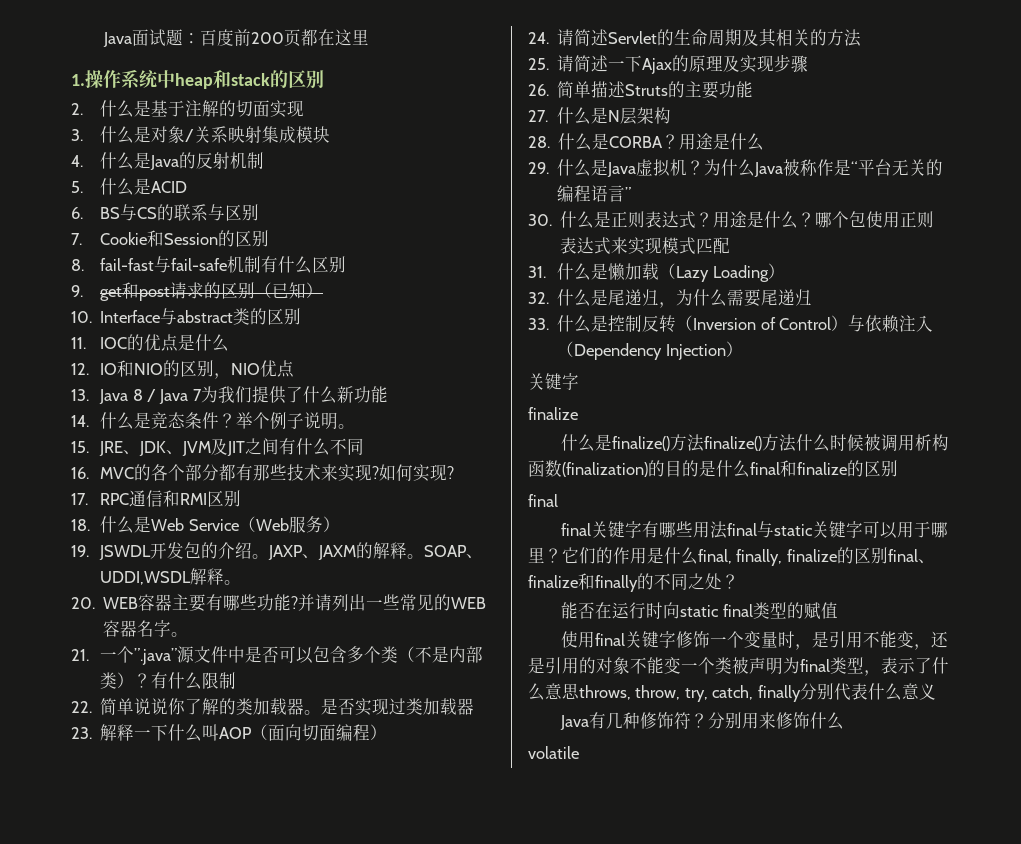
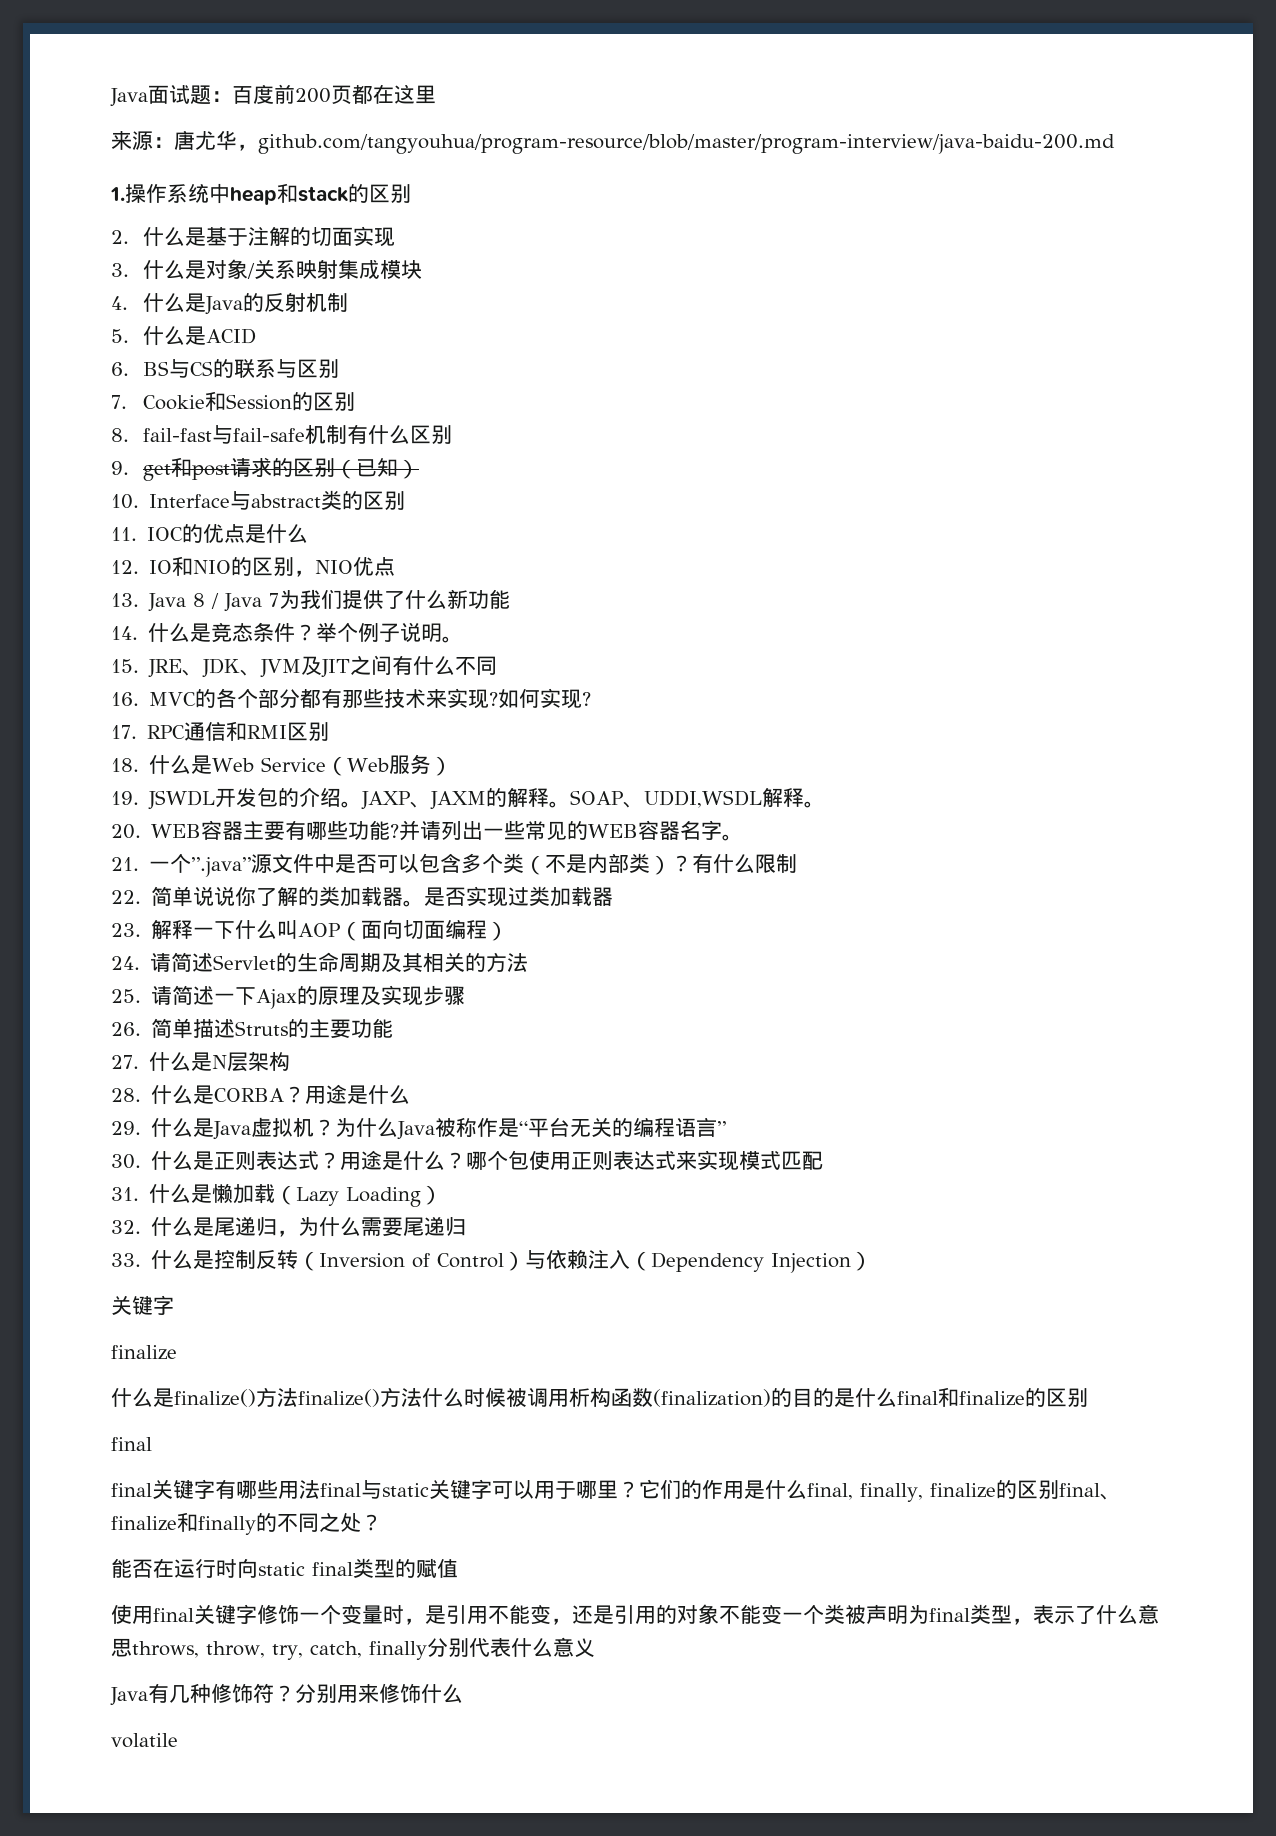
(370, 37) none -> [111,130,1115,154] // 来源：唐尤华，github.com/tangyouhua/program-resource/blob/master/program-interview/java-baidu-200.md

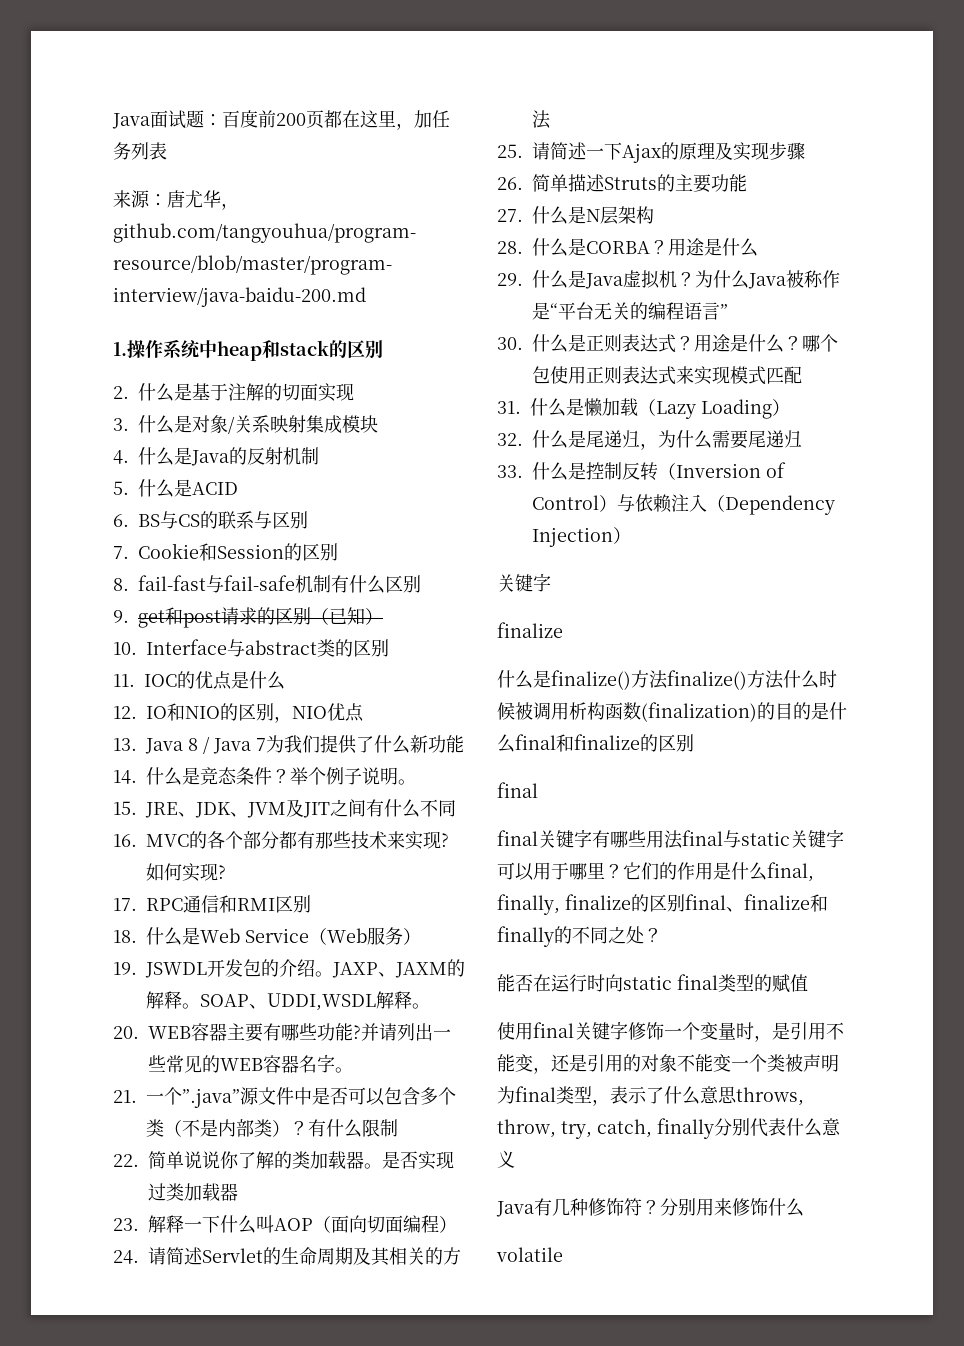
(436, 94) none -> [396,110,450,130] [113,142,167,160] ，加任务列表

